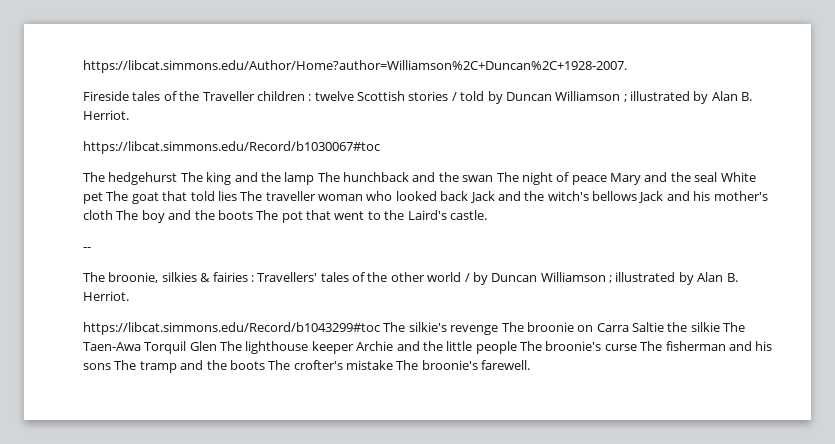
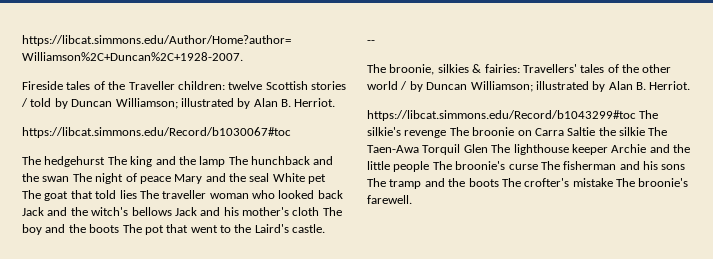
[256,91,312,101] children : -> [177,81,225,90] children:
[555,91,627,102] Williamson ; -> [115,98,178,109] Williamson;
[212,272,254,282] fairies : -> [484,64,520,73] fairies:
[540,272,612,283] Williamson ; -> [470,81,533,92] Williamson;

